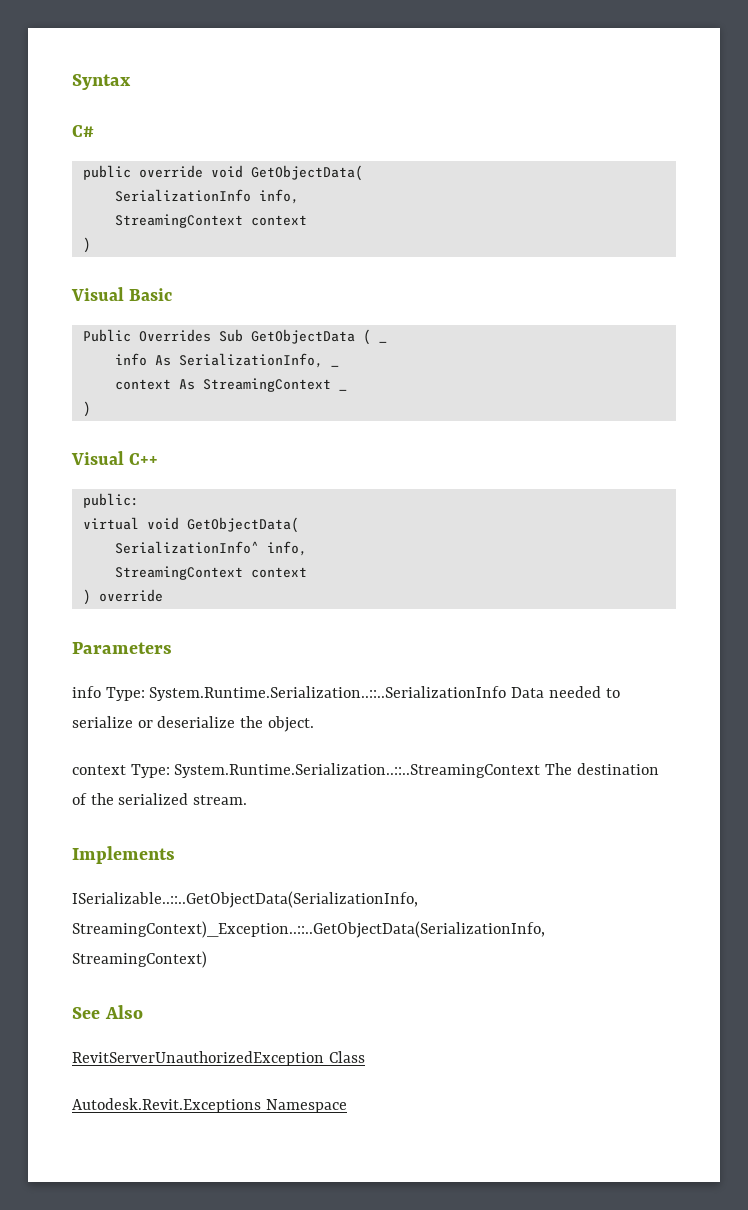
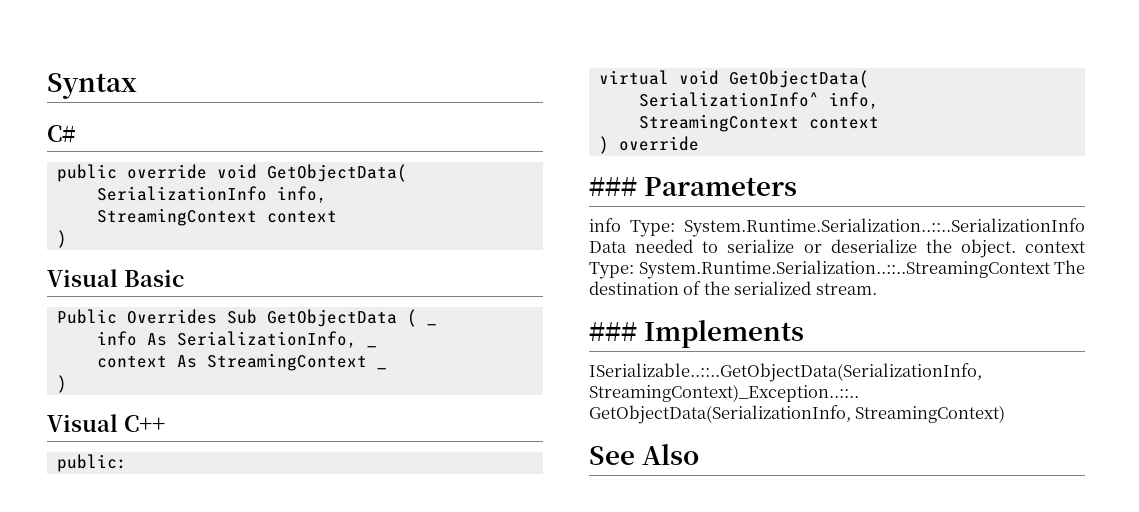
(163, 595) none -> [589,177,637,196] ###
(314, 724) // -> (1016, 248) none
(248, 800) none -> [589,322,637,341] ###
[72,1051,365,1066] [72,1098,347,1113] // RevitServerUnauthorizedException Class // Autodesk.Revit.Exceptions Namespace -> (700, 454) none

